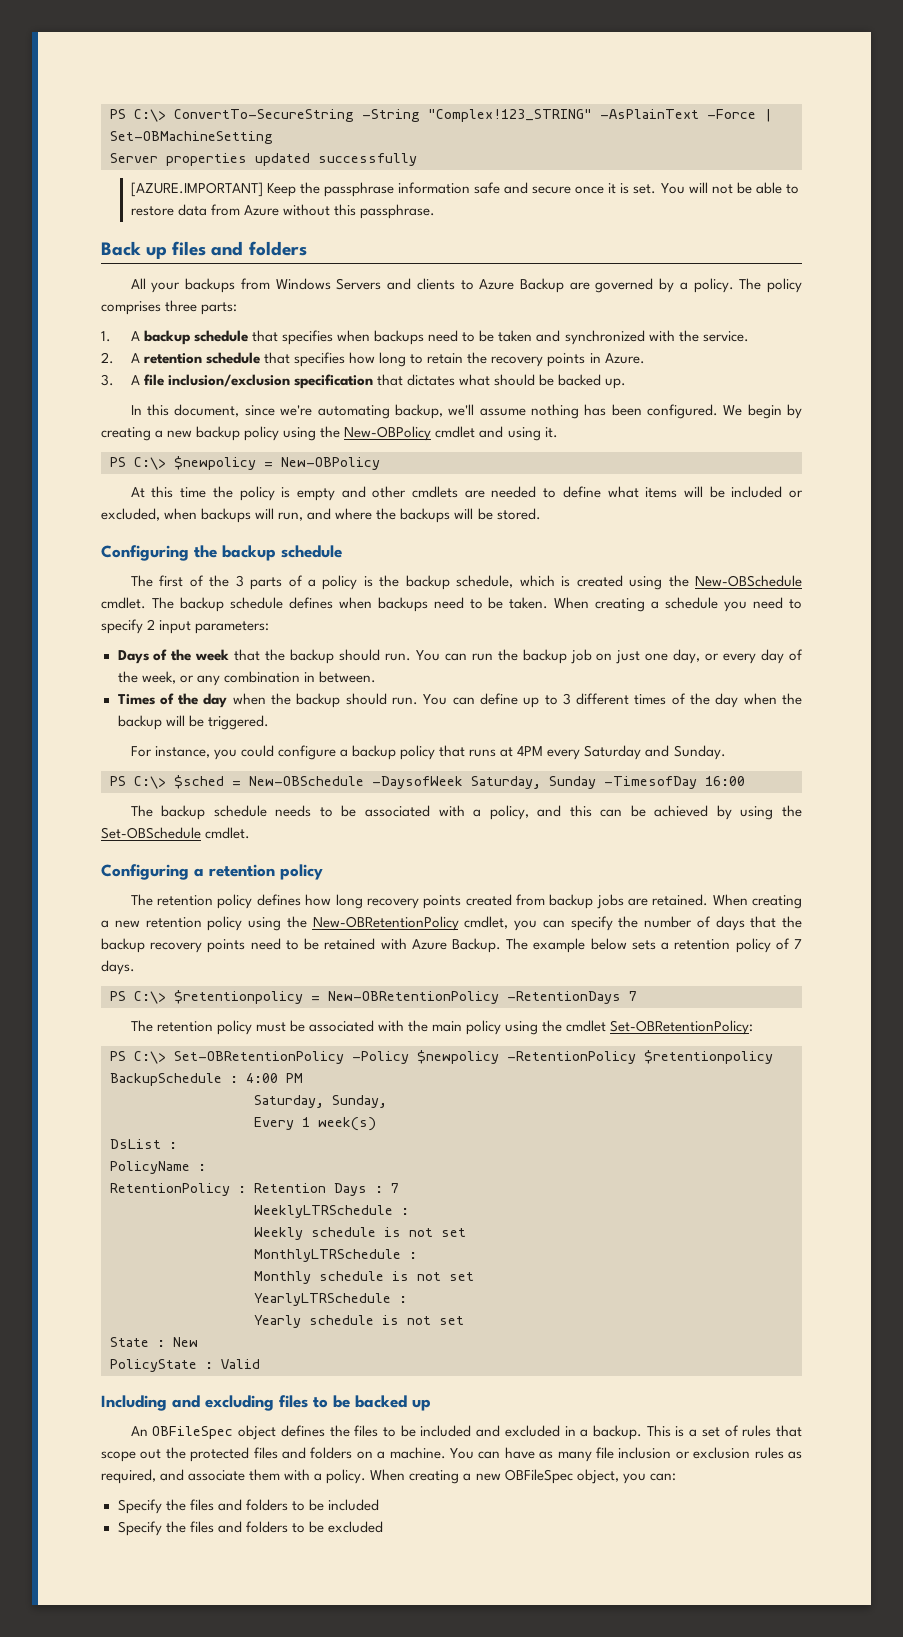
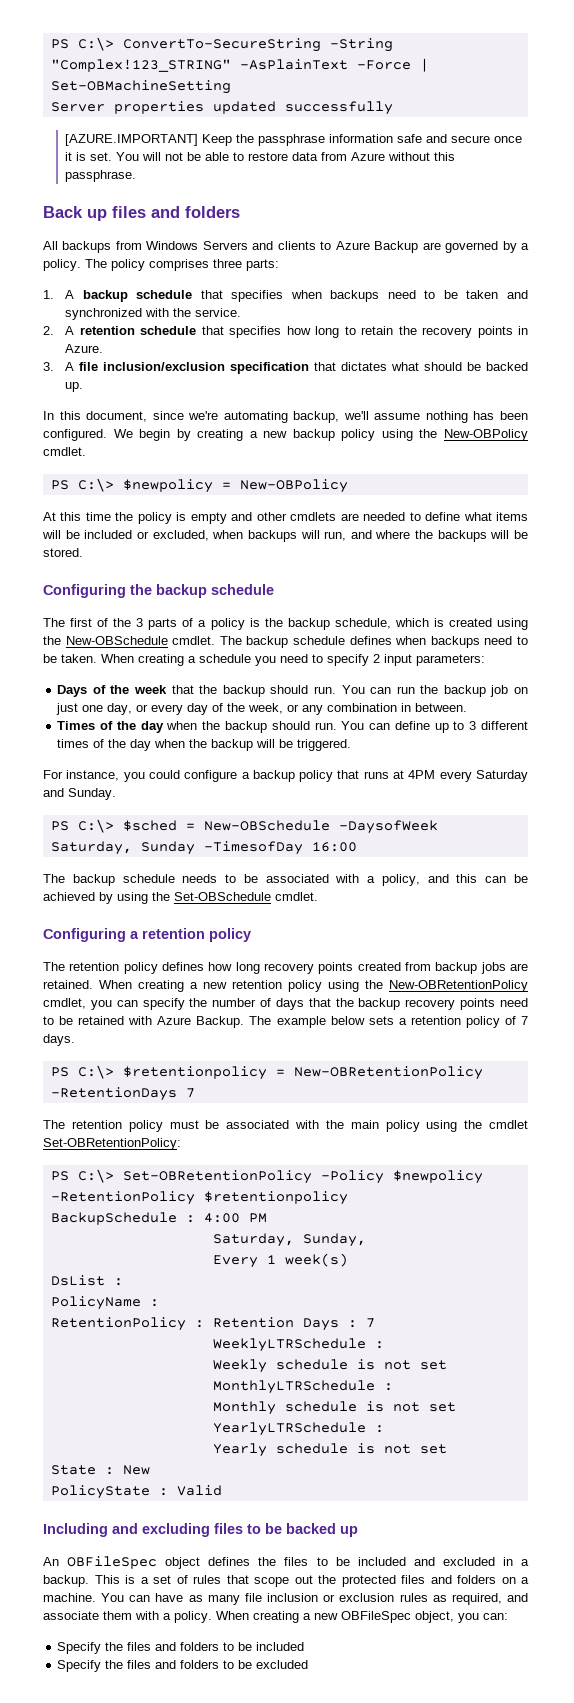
[151,282,181,293] your -> (58, 245) none
[435,426,558,441] cmdlet and using it. -> [43,447,86,456] cmdlet.

